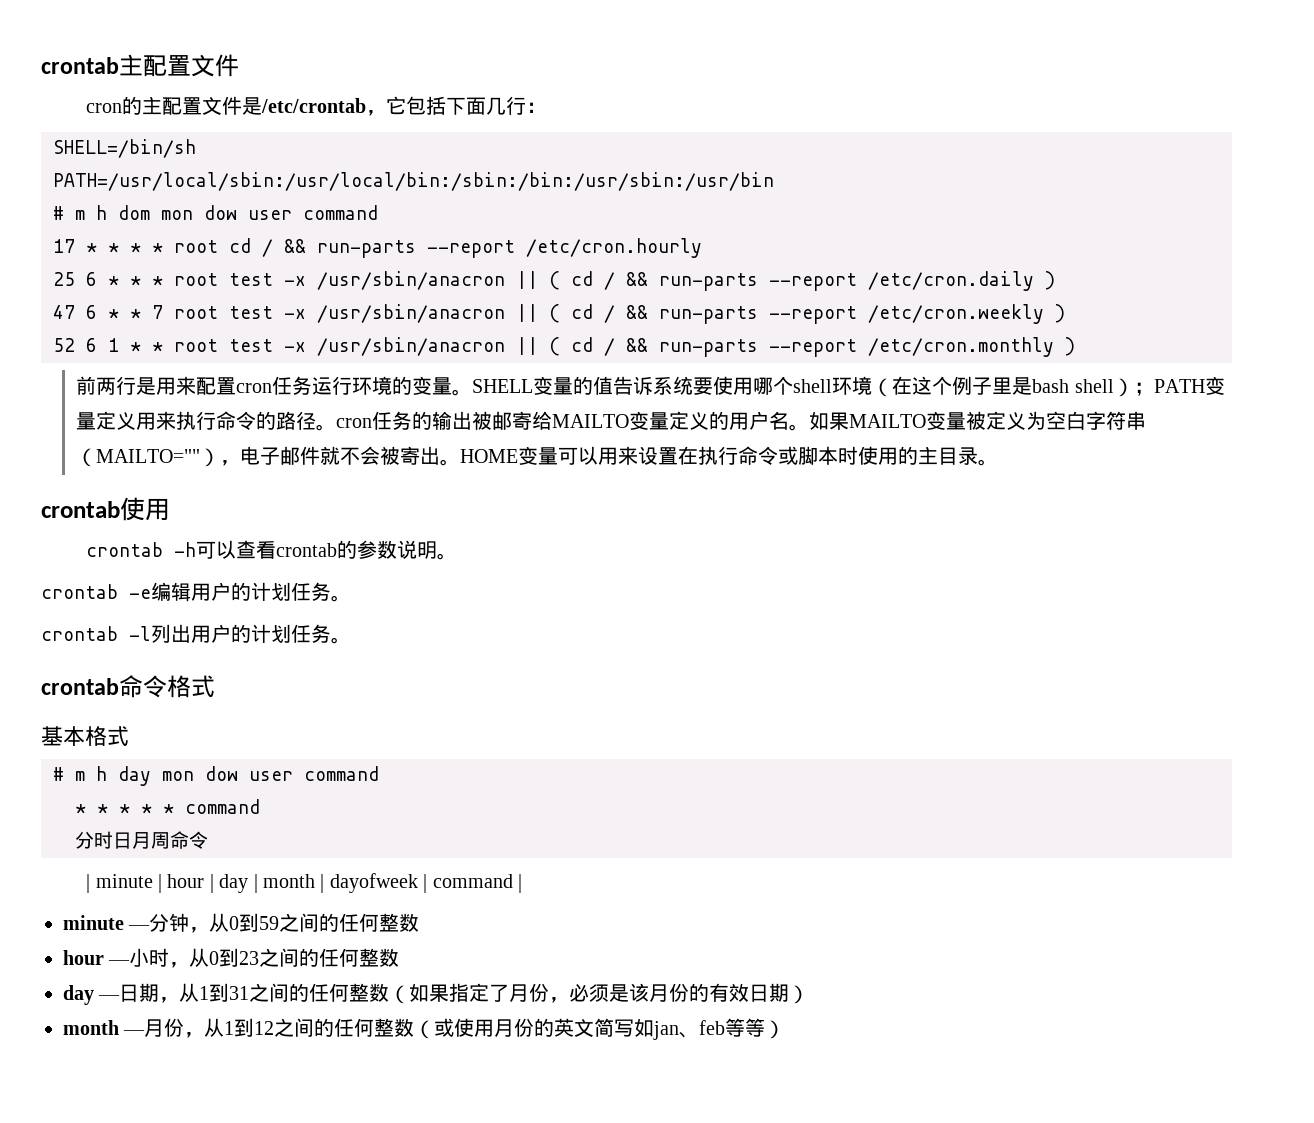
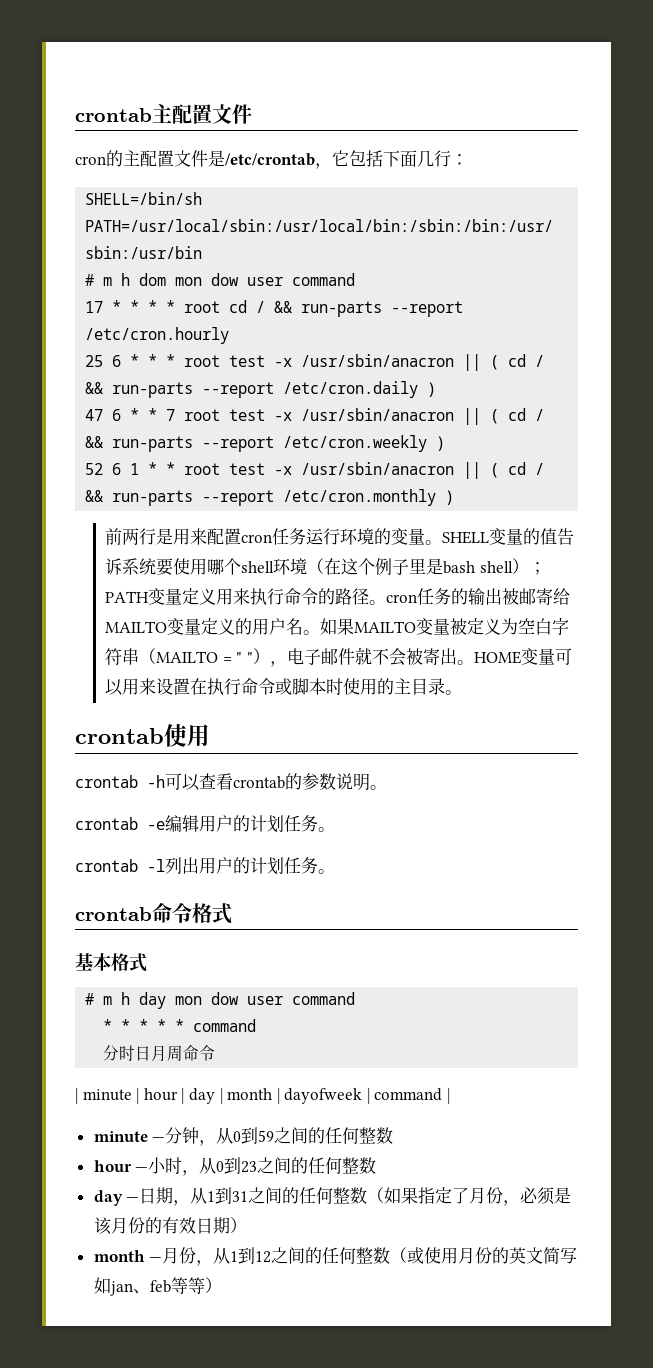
[96,449,201,463] MAILTO="" -> [155,651,253,663] MAILTO = " "

